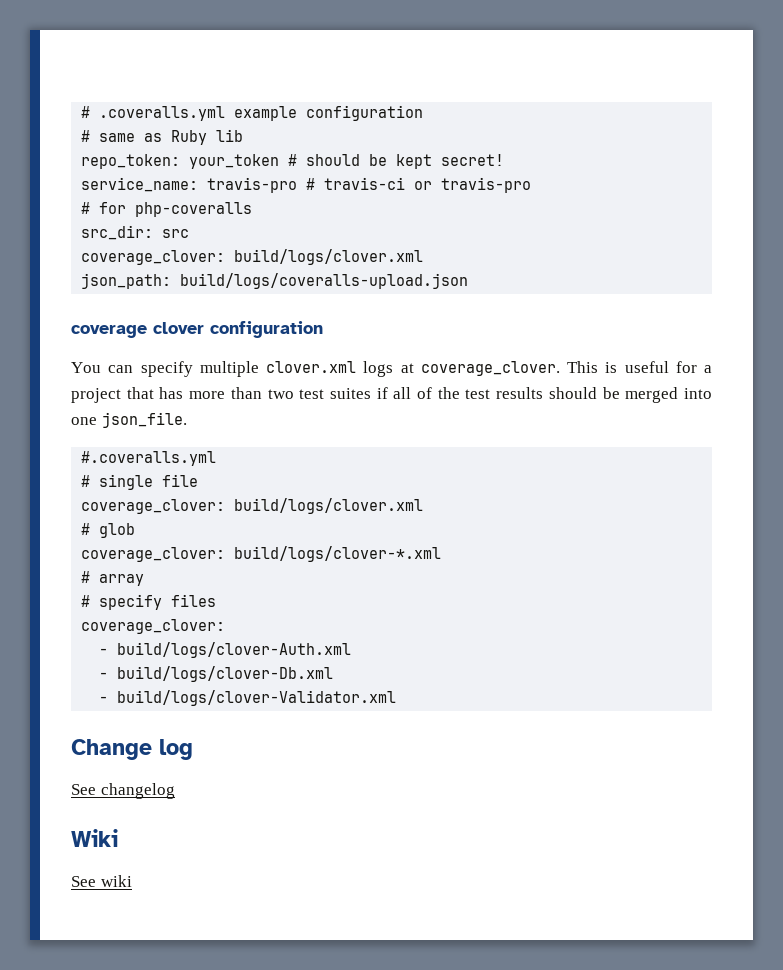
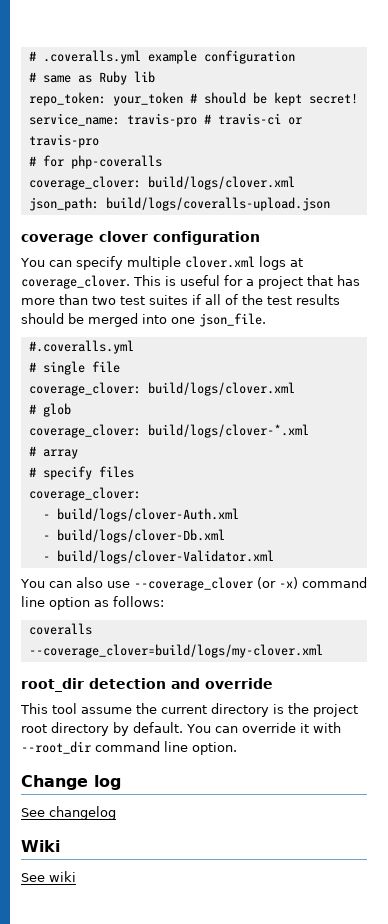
[81,225,190,240] // src_dir: src -> (162, 162) none
(397, 698) none -> [20,577,367,591] [21,596,164,610] [28,623,92,635] [28,644,323,658] [21,678,273,692] [20,703,358,717] [21,722,341,736] [21,741,237,755] // You can also use --coverage_clover (or -x) command line option as follows: // coveralls --coverage_clover=build/logs/my-clover.xml // root_dir detection and override // This tool assume the current directory is the project root directory by default. You can override it with --root_dir command line option.

